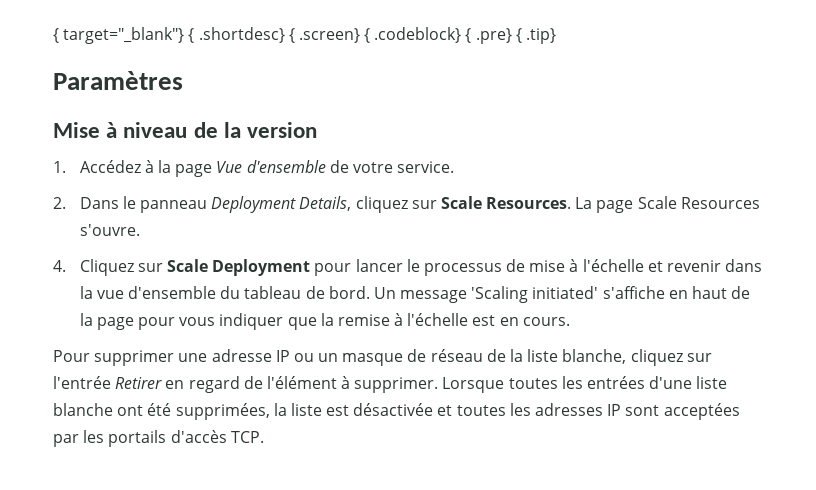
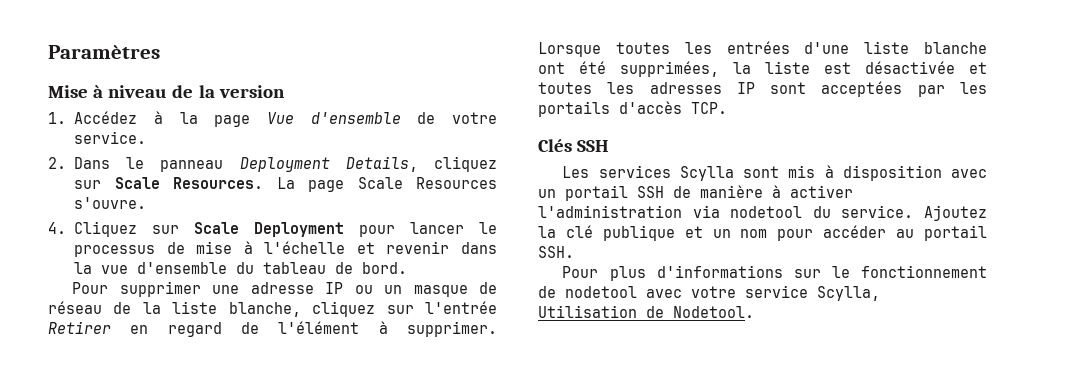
[53,27,557,44] { target="_blank"} { .shortdesc} { .screen} { .codeblock} { .pre} { .tip} // -> (48, 52) none
[373,286,751,303] [79,313,570,330] Un message 'Scaling initiated' s'affiche en haut de la page pour vous indiquer que la remise à l'échelle est en cours. -> (408, 268) none
(264, 437) none -> [538,139,610,152] [562,165,987,181] [538,185,853,201] [538,205,987,221] [538,225,987,241] [538,246,574,258] [562,265,987,281] [538,285,880,301] [538,305,754,318] // Clés SSH // Les services Scylla sont mis à disposition avec un portail SSH de manière à activer l'administration via nodetool du service. Ajoutez la clé publique et un nom pour accéder au portail SSH. // Pour plus d'informations sur le fonctionnement de nodetool avec votre service Scylla, Utilisation de Nodetool.

